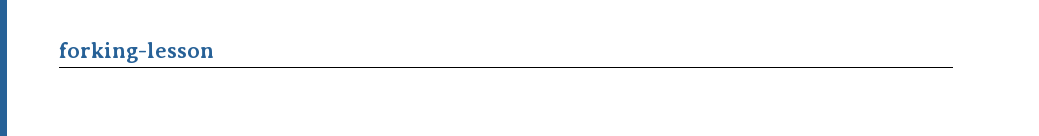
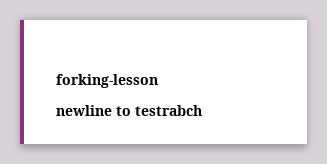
(214, 52) none -> [56,105,202,116] // newline to testrabch

